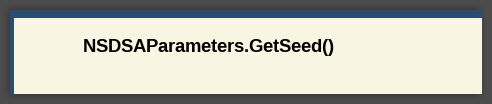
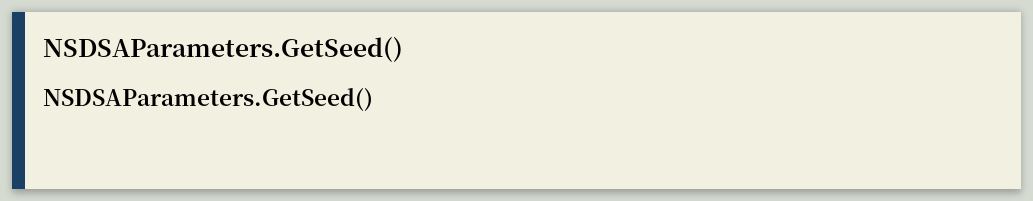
[83,39,334,56] NSDSAParameters.GetSeed() -> [43,36,403,62] [43,87,373,111] NSDSAParameters.GetSeed() // NSDSAParameters.GetSeed()

